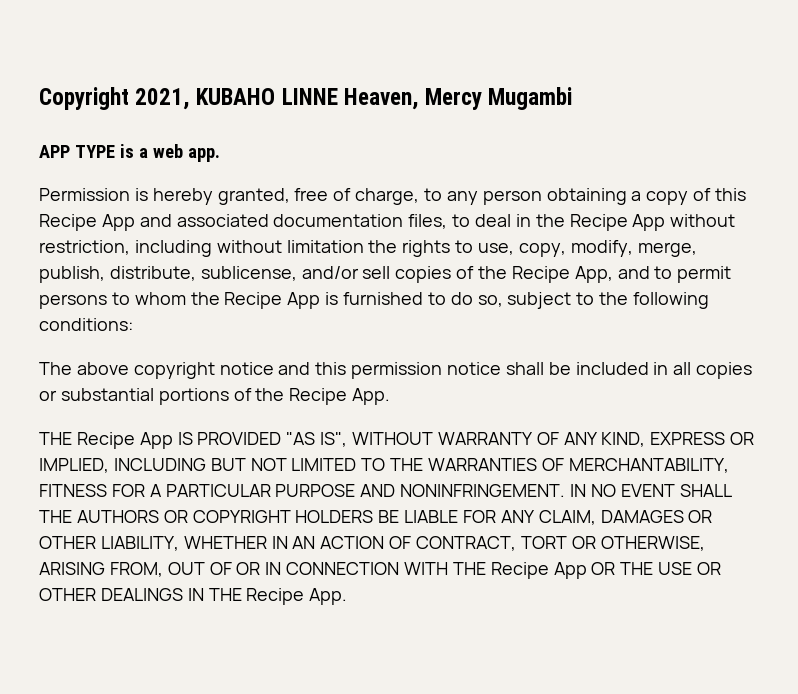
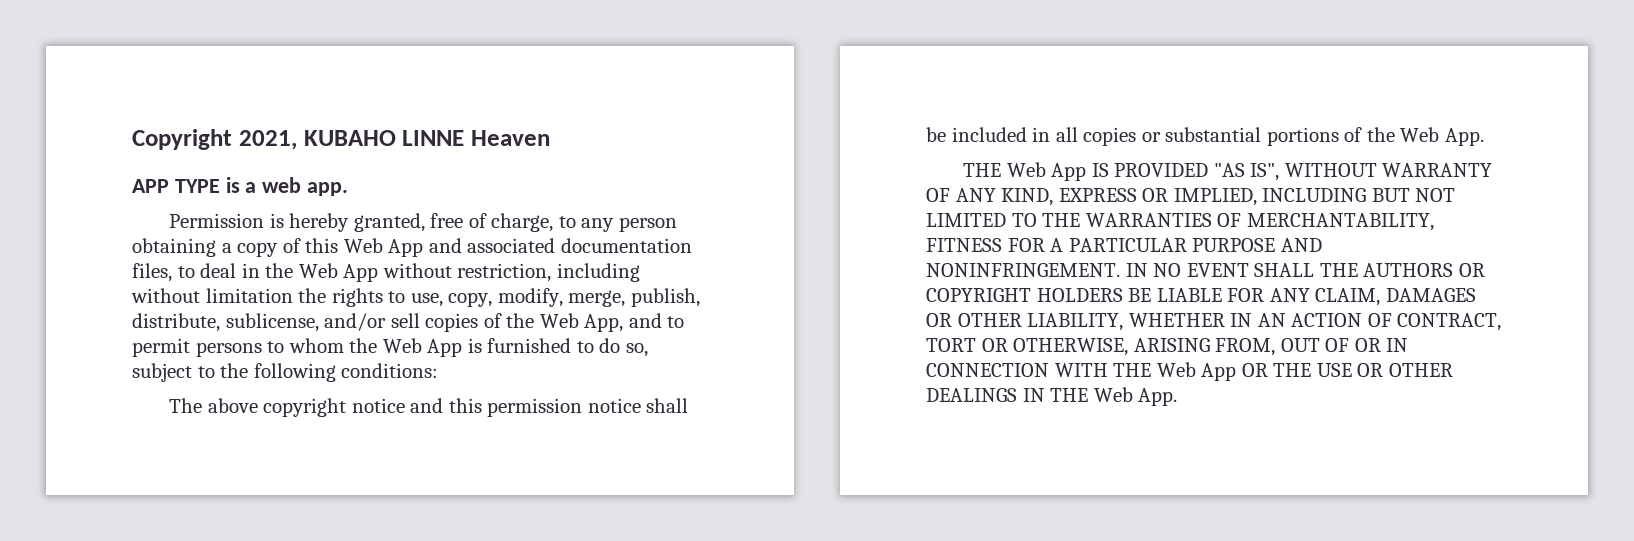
[343,87,573,110] Heaven, Mercy Mugambi -> [471,130,550,146] Heaven
[39,214,97,231] Recipe -> [343,238,383,253] Web
[569,214,628,231] Recipe -> [298,263,338,278] Web
[511,266,570,283] Recipe -> [539,313,579,328] Web
[224,292,283,309] Recipe -> [382,338,422,353] Web
[289,388,348,405] Recipe -> [1400,127,1440,142] Web
[76,432,135,449] Recipe -> [1006,162,1046,177] Web
[490,562,549,579] Recipe -> [1156,362,1196,377] Web
[246,588,305,605] Recipe -> [1093,387,1133,402] Web

